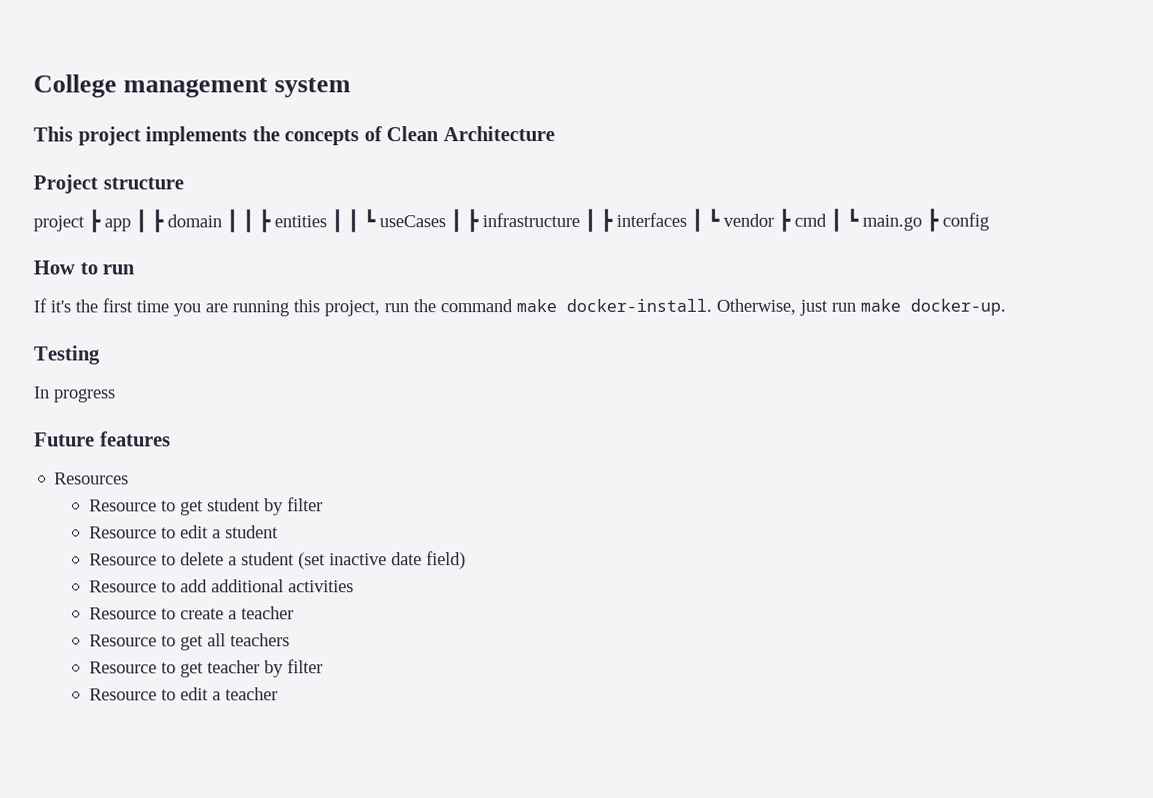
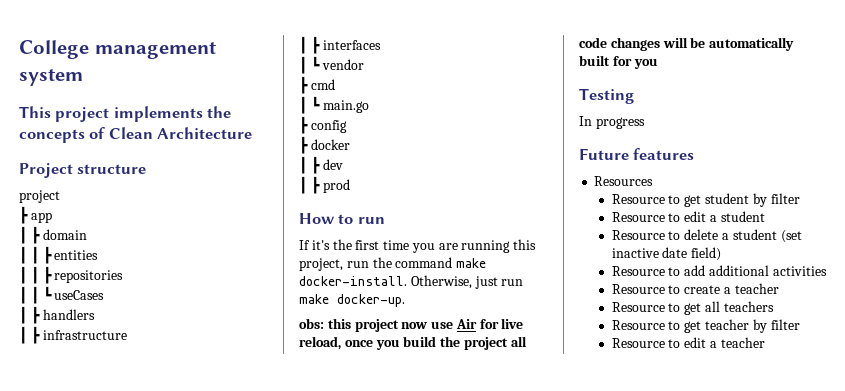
(85, 223) none -> (60, 196) //
(131, 225) none -> (52, 217) //
(222, 221) none -> (87, 234) //
(327, 221) none -> [19,266,124,284] // ┃ ┃ ┣ repositories //
(446, 221) none -> [19,306,95,324] // ┃ ┣ handlers //
(580, 220) none -> (127, 335) //
(687, 219) none -> (381, 45) //
(774, 220) none -> (364, 64) //
(827, 220) none -> (335, 84) //
(922, 222) none -> (369, 106) //
(989, 221) none -> [299,136,350,154] [299,156,343,174] [299,176,350,194] // ┣ docker // ┃ ┣ dev // ┃ ┣ prod
(1006, 307) none -> [299,318,524,332] [299,336,527,350] [579,37,795,51] [579,55,658,69] // obs: this project now use Air for live reload, once you build the project all code changes will be automatically built for you

